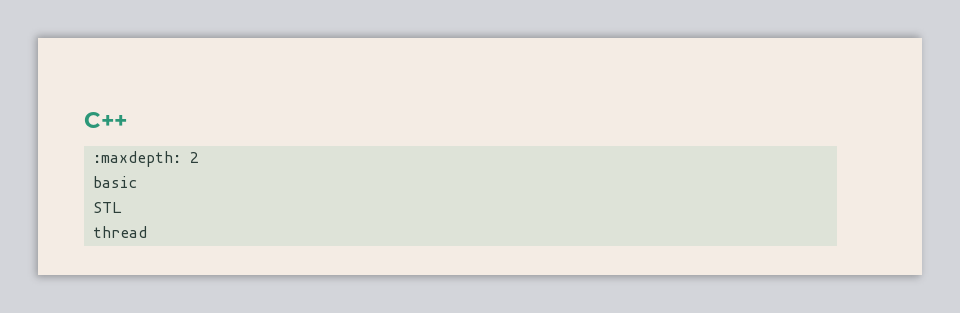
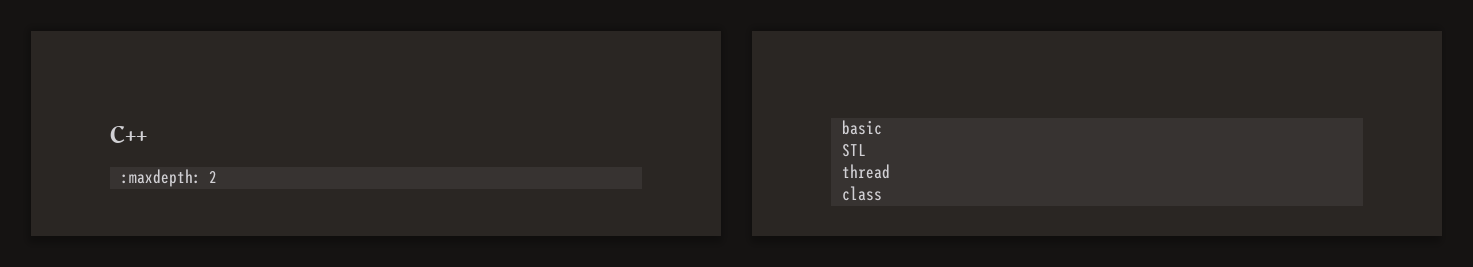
(148, 232) none -> [841,186,882,201] // class

